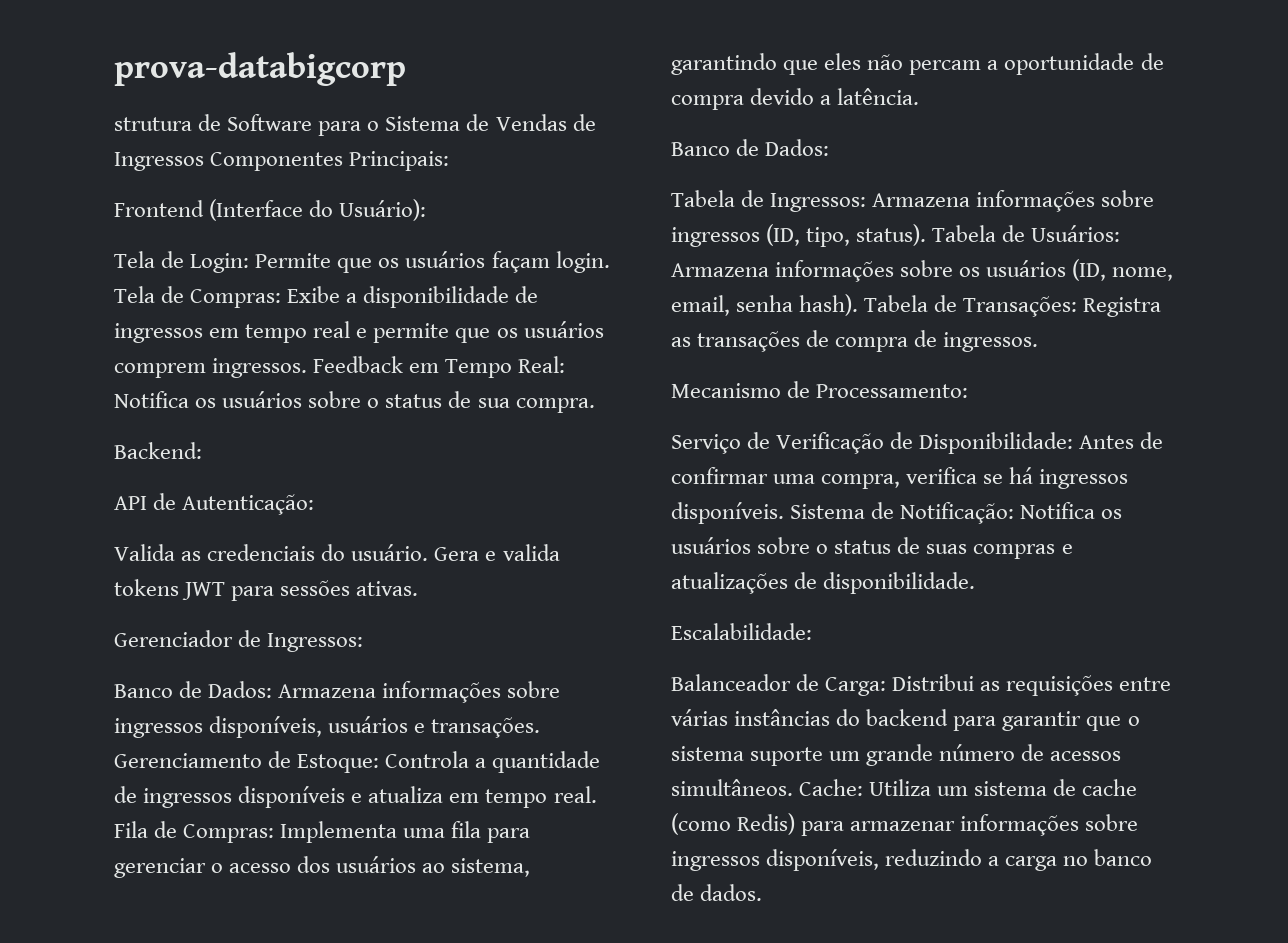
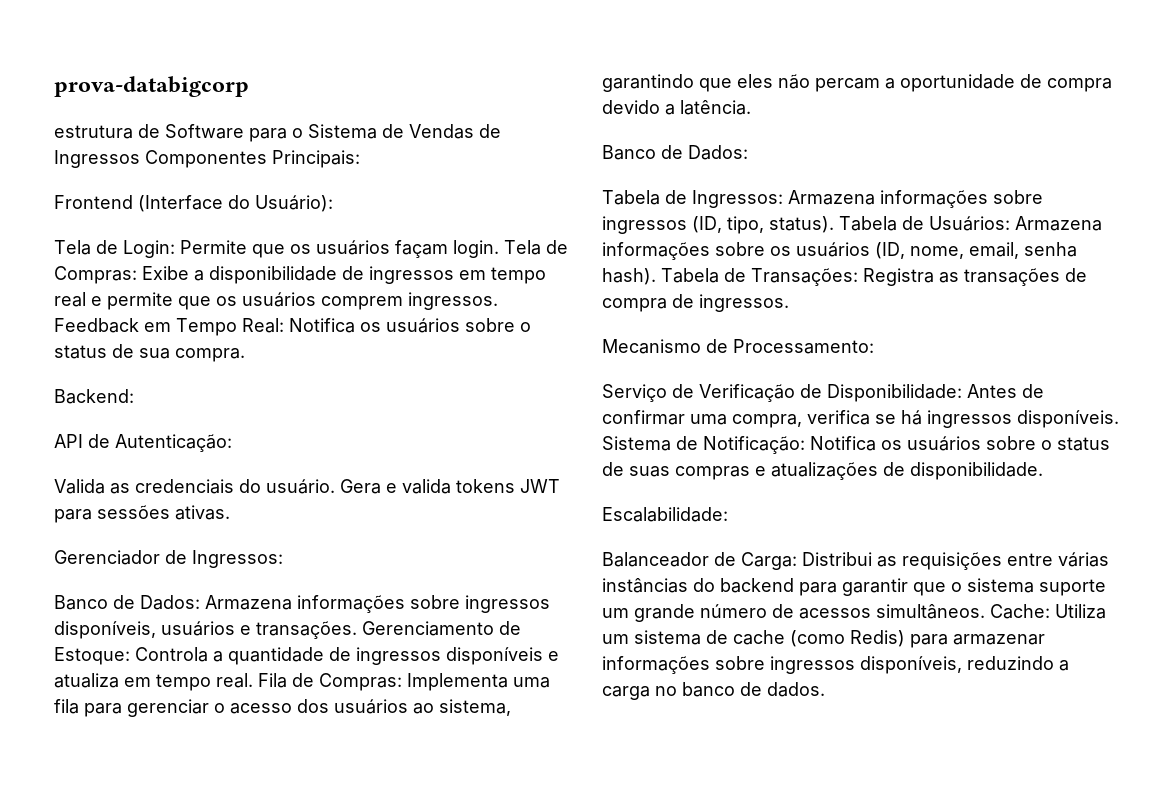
[114,117,192,131] strutura -> [54,125,133,139] estrutura

